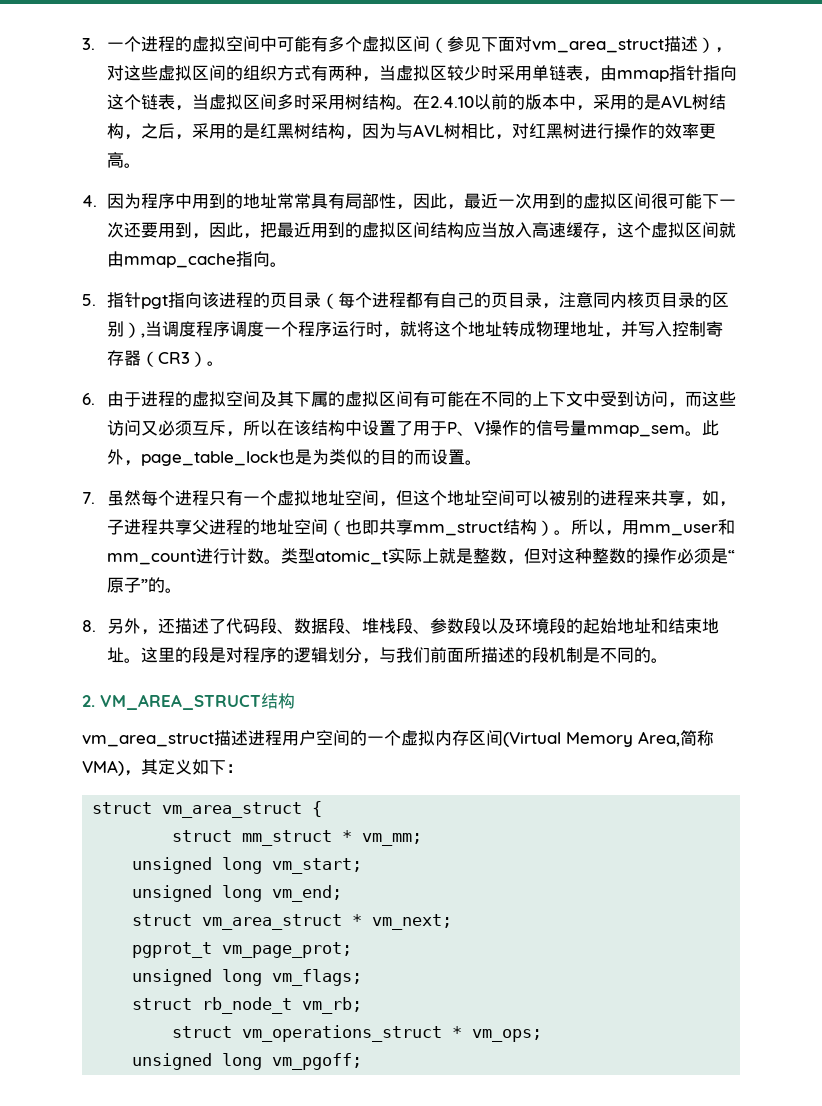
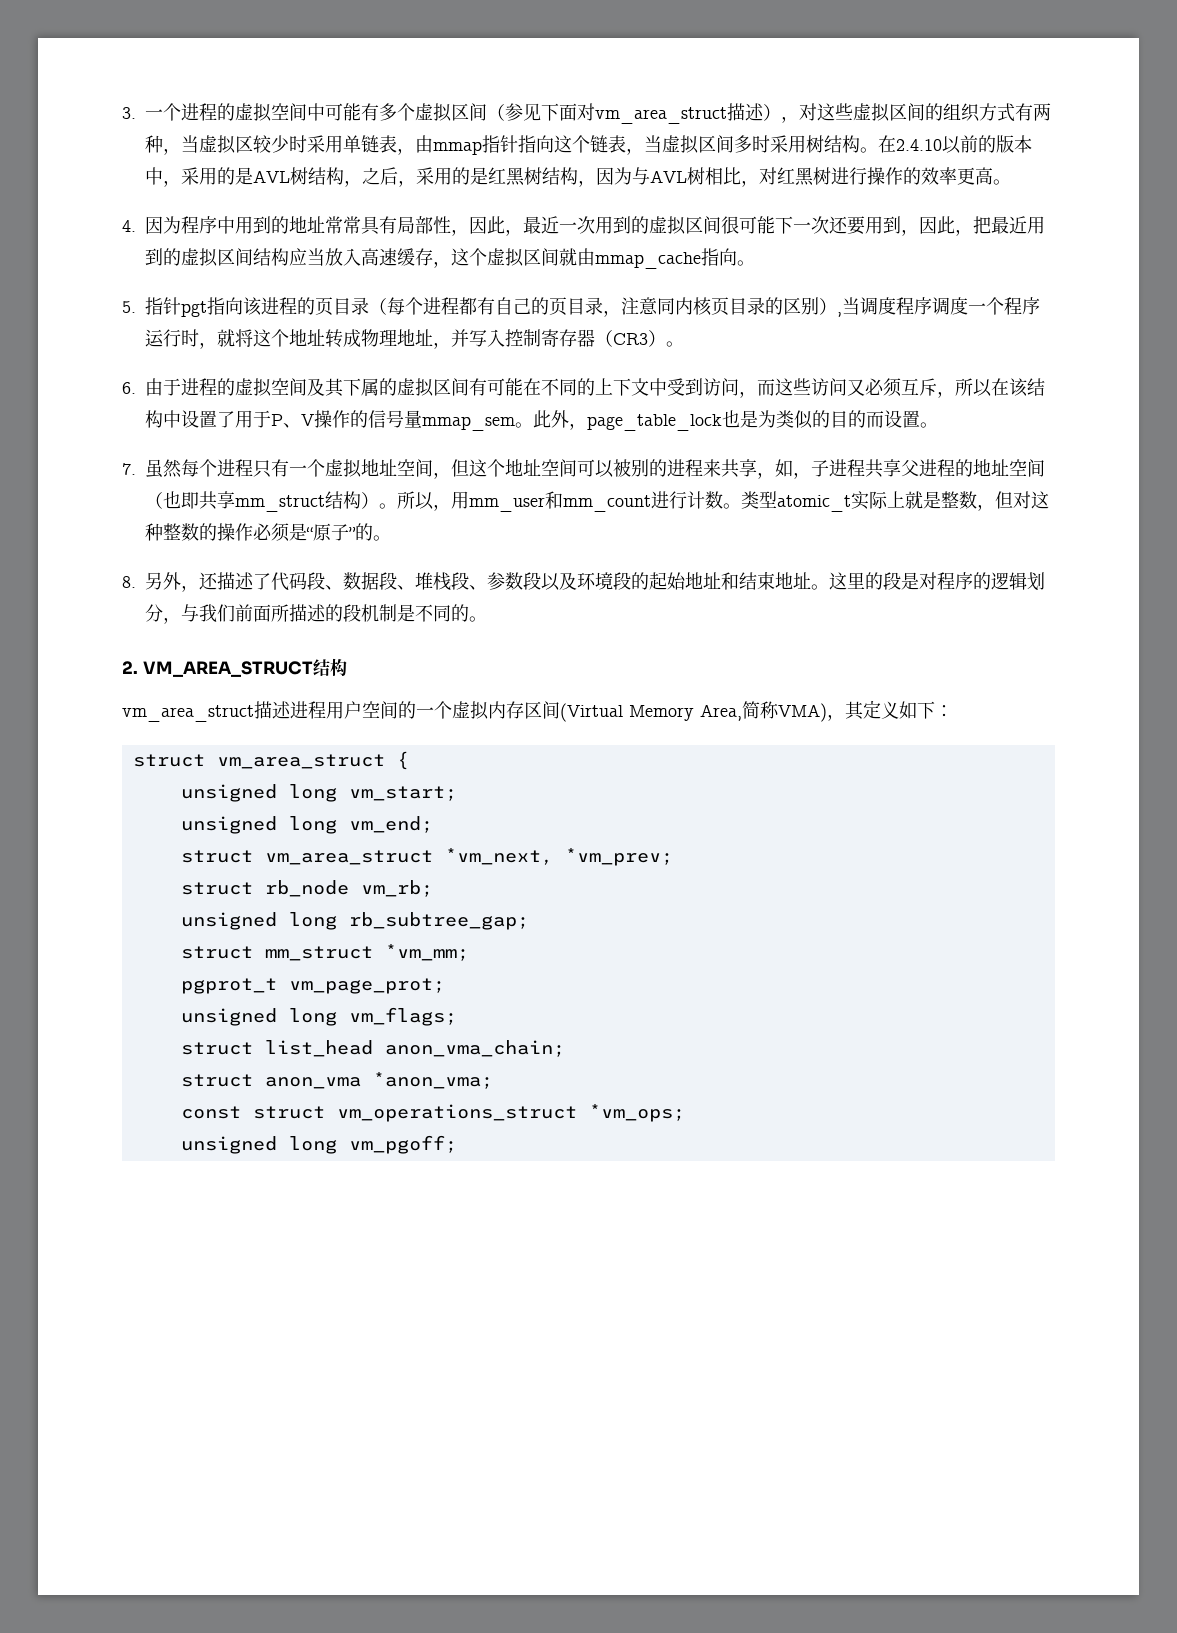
[172,830,423,846] // struct mm_struct * vm_mm; -> (409, 760) none
[352,914,453,930] * vm_next; -> [444,848,673,866] [180,880,433,897] [180,912,529,930] [180,944,469,961] *vm_next, *vm_prev; // struct rb_node vm_rb; // unsigned long rb_subtree_gap; // struct mm_struct *vm_mm;
[202,997,363,1014] [172,1025,543,1042] rb_node_t vm_rb; // struct vm_operations_struct * vm_ops; -> [264,1040,565,1057] [180,1072,493,1089] [180,1104,685,1122] list_head anon_vma_chain; // struct anon_vma *anon_vma; // const struct vm_operations_struct *vm_ops;

